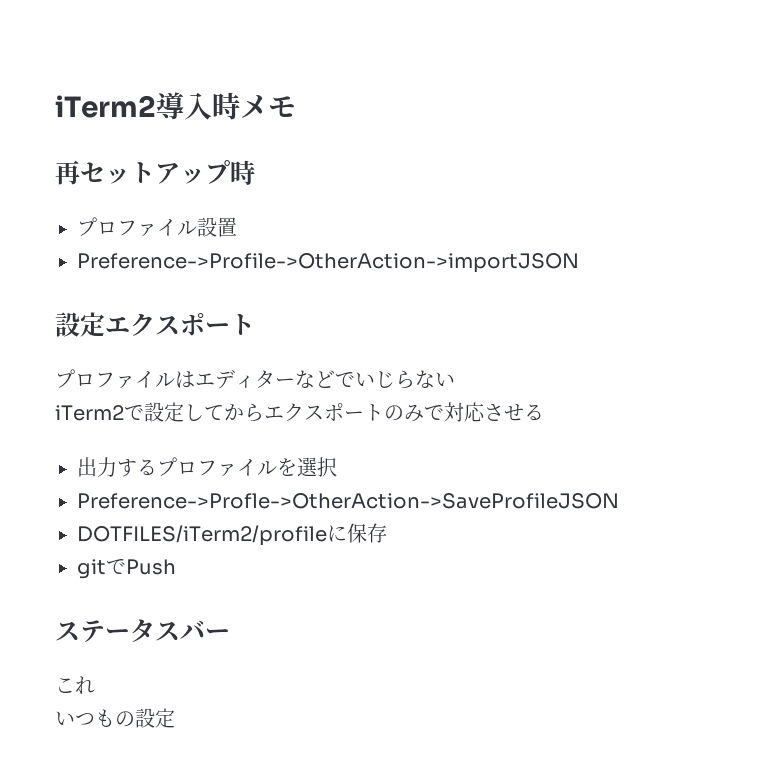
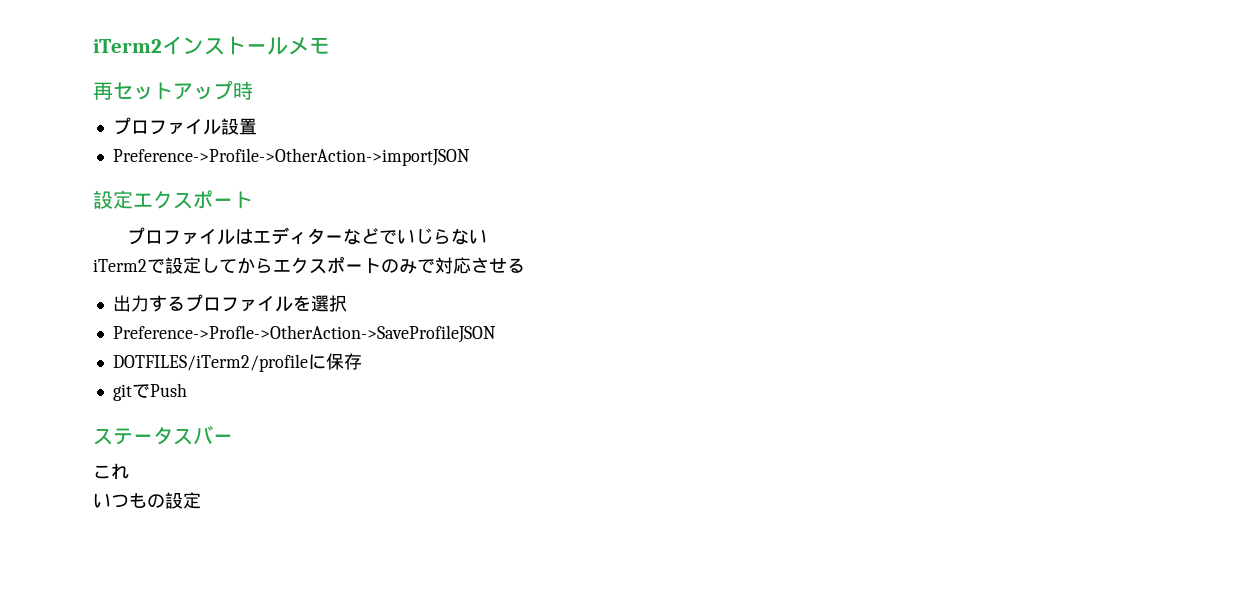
[55,92,240,120] iTerm2導入時 -> [93,36,288,55] iTerm2インストール

